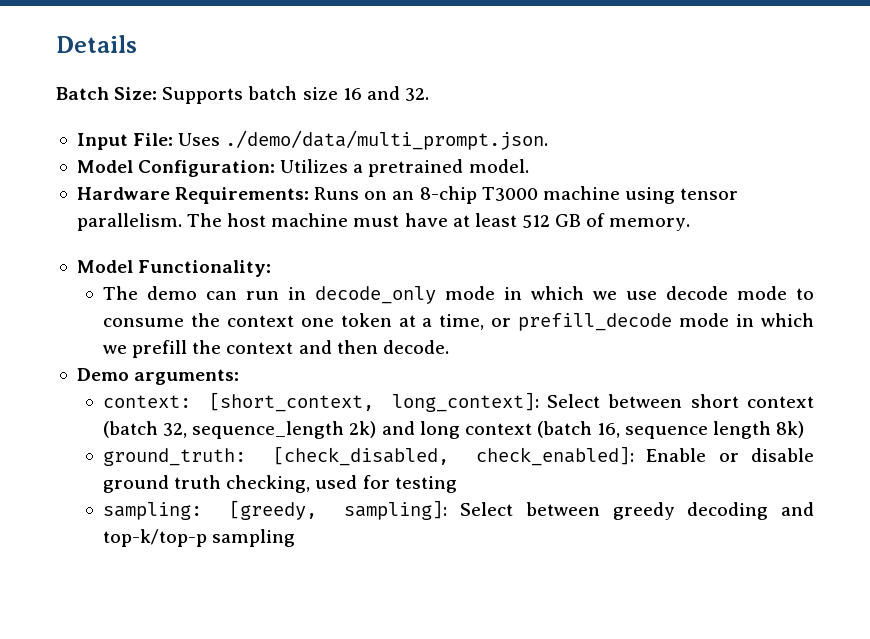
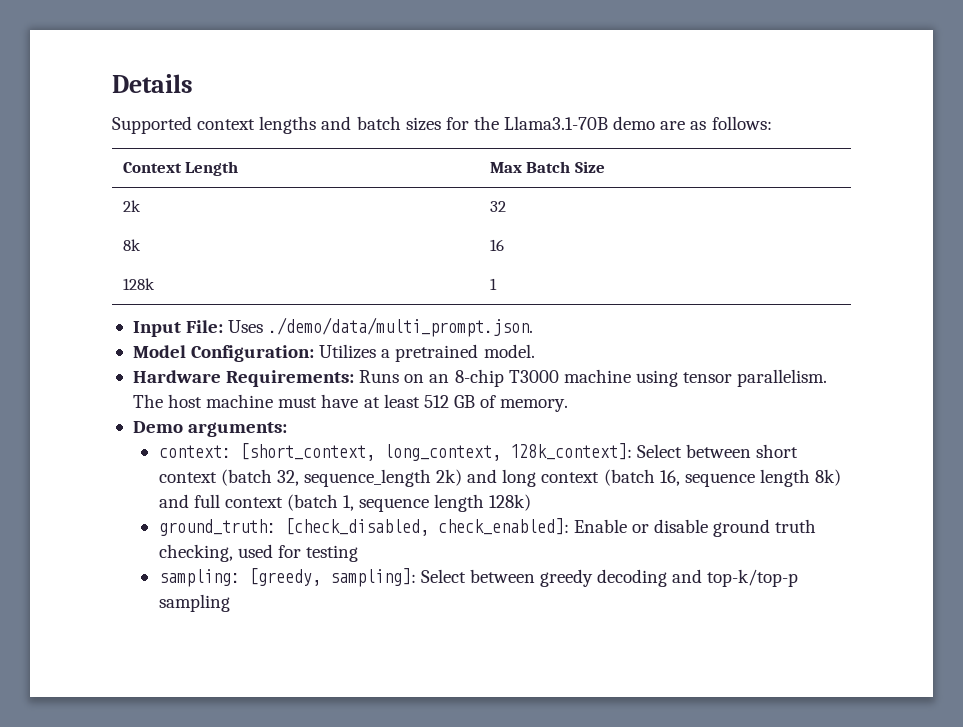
[56,86,338,104] Batch Size: Supports batch size -> [112,116,772,134] [122,161,239,176] [489,161,605,173] [122,200,140,212] [489,201,506,212] [122,239,140,251] Supported context lengths and batch sizes for the Llama3.1-70B demo are as follows: // Context Length | Max Batch Size // 2k | 32 // 8k |
[366,86,429,101] and 32. -> [122,278,154,290] [489,278,497,290] // 128k | 1
[76,260,272,277] [102,286,814,304] [102,313,815,331] [102,340,449,358] // Model Functionality: // The demo can run in decode_only mode in which we use decode mode to consume the context one token at a time, or prefill_decode mode in which we prefill the context and then decode. -> (569, 405) none
[391,392,539,412] long_context]: -> [383,443,632,461] long_context, 128k_context]:
(805, 429) none -> [158,494,532,512] and full context (batch 1, sequence length 128k)

